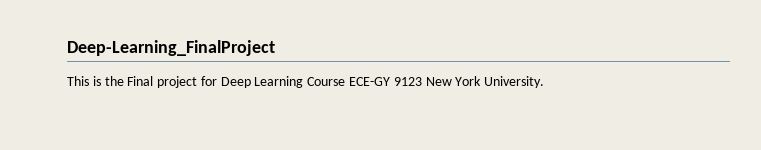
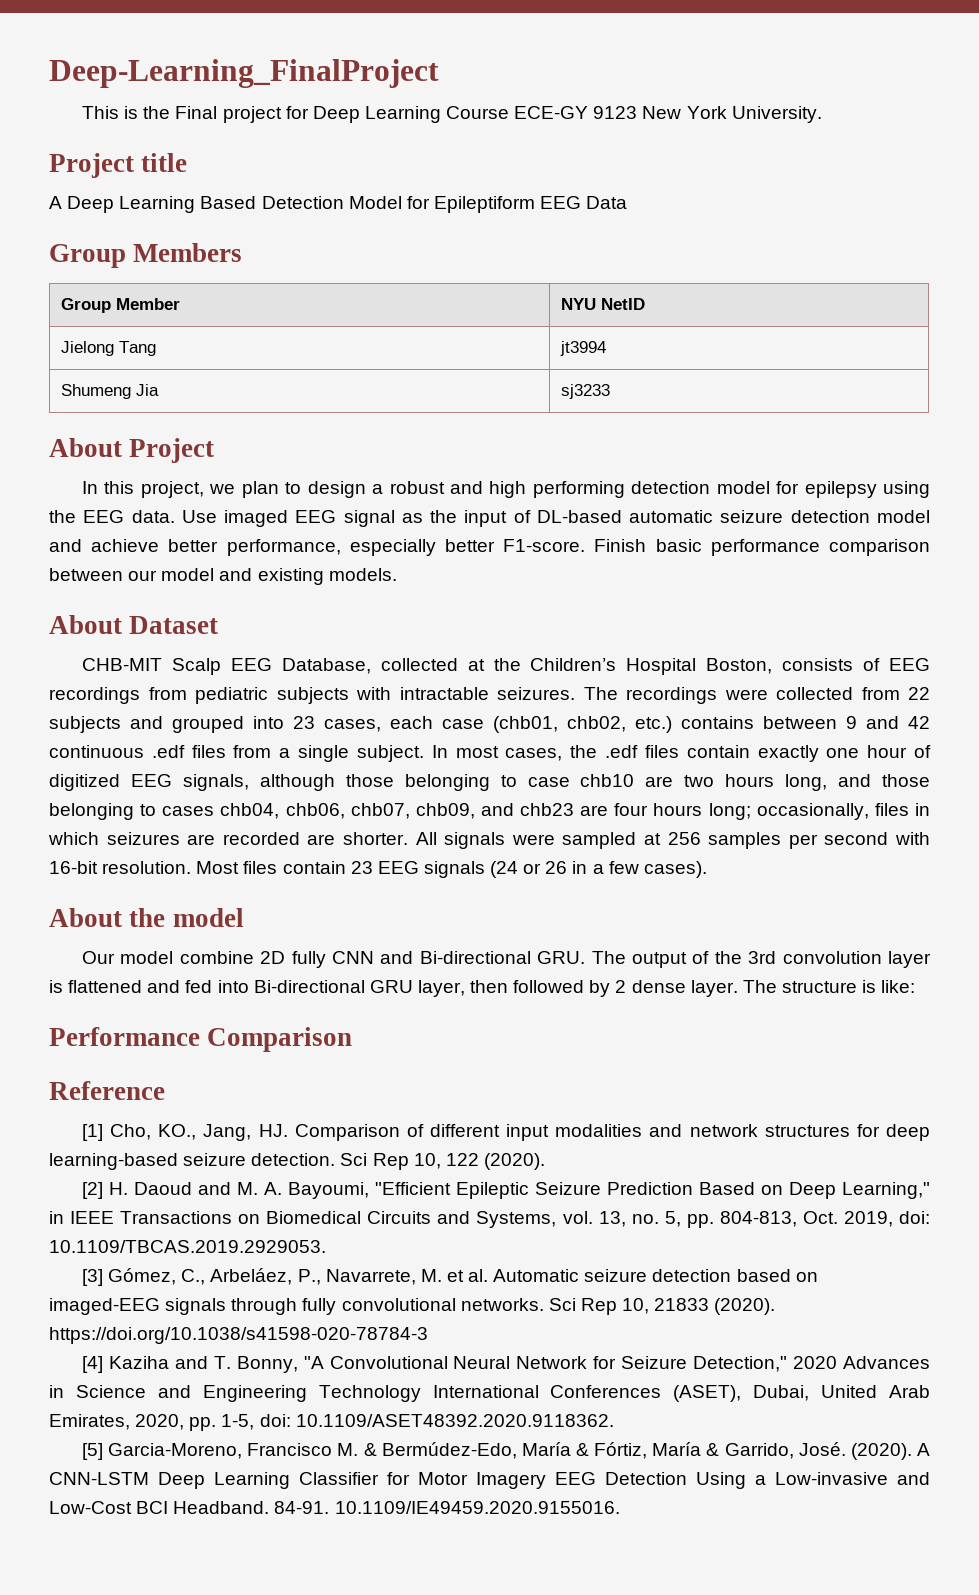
(545, 82) none -> [49,153,188,178] [49,196,628,213] [49,243,243,268] [60,298,180,313] [560,298,645,310] [60,341,156,356] [559,341,606,356] [60,384,159,399] [560,384,610,399] [49,438,215,463] [82,481,931,498] [49,510,930,527] [49,539,931,556] [49,568,397,585] [49,615,219,634] [82,658,930,675] [49,687,930,704] [49,716,930,733] [49,745,932,762] [49,774,931,791] [49,803,930,820] [48,832,931,849] [49,861,707,878] [49,908,244,927] [82,951,931,968] [49,980,916,997] [49,1027,353,1052] [49,1081,165,1100] [82,1124,930,1141] [49,1153,545,1170] [82,1182,930,1199] [49,1211,930,1228] [49,1240,326,1253] [82,1268,818,1286] [49,1298,776,1315] [49,1327,428,1344] [82,1356,930,1373] [49,1385,930,1402] [49,1414,614,1431] [82,1442,930,1460] [49,1472,930,1489] [49,1501,620,1514] // Project title // A Deep Learning Based Detection Model for Epileptiform EEG Data // Group Members // Group Member | NYU NetID // Jielong Tang | jt3994 // Shumeng Jia | sj3233 // About Project // In this project, we plan to design a robust and high performing detection model for epilepsy using the EEG data. Use imaged EEG signal as the input of DL-based automatic seizure detection model and achieve better performance, especially better F1-score. Finish basic performance comparison between our model and existing models. // About Dataset // CHB-MIT Scalp EEG Database, collected at the Children’s Hospital Boston, consists of EEG recordings from pediatric subjects with intractable seizures. The recordings were collected from 22 subjects and grouped into 23 cases, each case (chb01, chb02, etc.) contains between 9 and 42 continuous .edf files from a single subject. In most cases, the .edf files contain exactly one hour of digitized EEG signals, although those belonging to case chb10 are two hours long, and those belonging to cases chb04, chb06, chb07, chb09, and chb23 are four hours long; occasionally, files in which seizures are recorded are shorter. All signals were sampled at 256 samples per second with 16-bit resolution. Most files contain 23 EEG signals (24 or 26 in a few cases). // About the model // Our model combine 2D fully CNN and Bi-directional GRU. The output of the 3rd convolution layer is flattened and fed into Bi-directional GRU layer, then followed by 2 dense layer. The structure is like: // Performance Comparison // Reference // [1] Cho, KO., Jang, HJ. Comparison of different input modalities and network structures for deep learning-based seizure detection. Sci Rep 10, 122 (2020). // [2] H. Daoud and M. A. Bayoumi, "Efficient Epileptic Seizure Prediction Based on Deep Learning," in IEEE Transactions on Biomedical Circuits and Systems, vol. 13, no. 5, pp. 804-813, Oct. 2019, doi: 10.1109/TBCAS.2019.2929053. // [3] Gómez, C., Arbeláez, P., Navarrete, M. et al. Automatic seizure detection based on imaged-EEG signals through fully convolutional networks. Sci Rep 10, 21833 (2020). https://doi.org/10.1038/s41598-020-78784-3 // [4] Kaziha and T. Bonny, "A Convolutional Neural Network for Seizure Detection," 2020 Advances in Science and Engineering Technology International Conferences (ASET), Dubai, United Arab Emirates, 2020, pp. 1-5, doi: 10.1109/ASET48392.2020.9118362. // [5] Garcia-Moreno, Francisco M. & Bermúdez-Edo, María & Fórtiz, María & Garrido, José. (2020). A CNN-LSTM Deep Learning Classifier for Motor Imagery EEG Detection Using a Low-invasive and Low-Cost BCI Headband. 84-91. 10.1109/IE49459.2020.9155016.

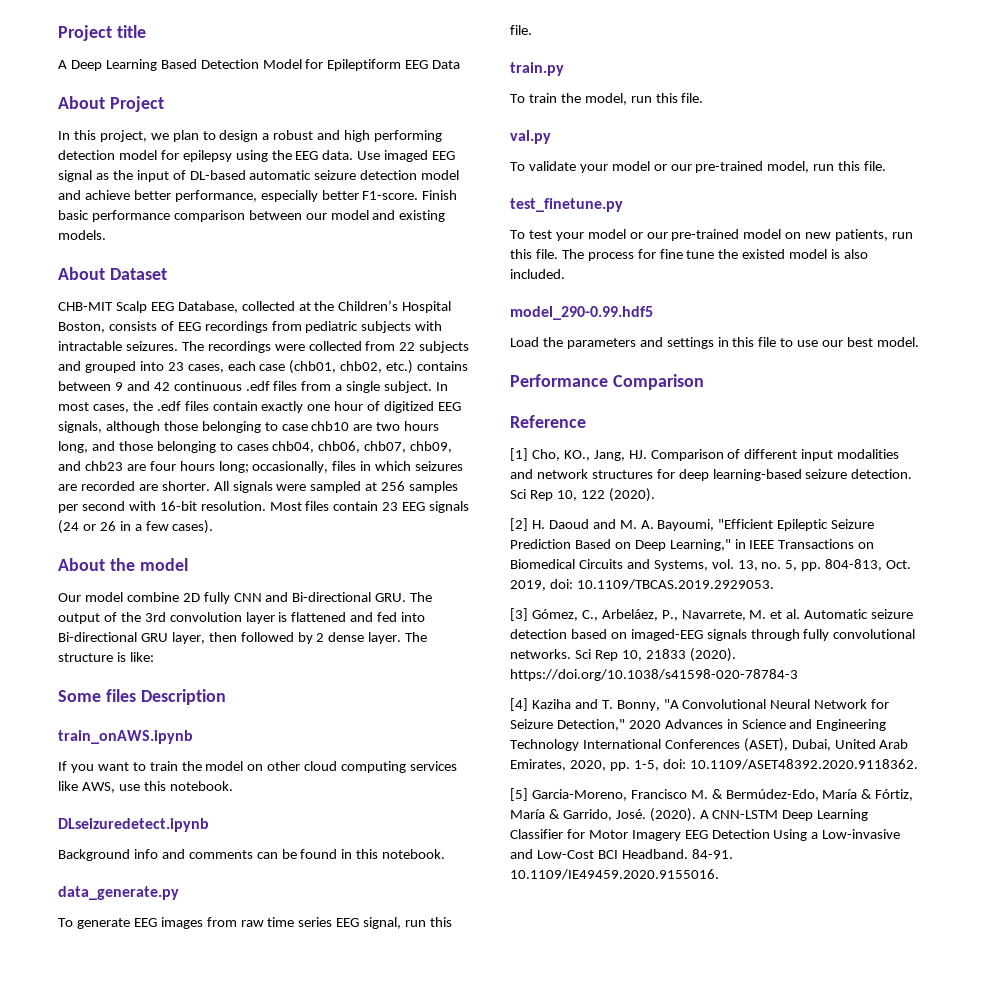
[49,59,439,88] [82,106,822,123] Deep-Learning_FinalProject // This is the Final project for Deep Learning Course ECE-GY 9123 New York University. // -> (58, 33) none
[49,243,243,268] [60,298,180,313] [560,298,645,310] [60,341,156,356] [559,341,606,356] [60,384,159,399] [560,384,610,399] // Group Members // Group Member | NYU NetID // Jielong Tang | jt3994 // Shumeng Jia | sj3233 -> (461, 64) none
(916, 986) none -> [58,689,226,705] [58,730,193,744] [58,761,458,773] [58,781,233,793] [58,818,209,832] [58,849,446,861] [58,886,179,900] [58,917,453,929] [510,25,532,35] [510,62,564,76] [510,93,704,105] [510,130,551,144] [510,161,887,173] [510,198,623,212] [510,229,914,241] [510,249,869,261] [510,269,565,279] [510,306,653,320] [510,337,919,349] // Some files Description // train_onAWS.ipynb // If you want to train the model on other cloud computing services like AWS, use this notebook. // DLseizuredetect.ipynb // Background info and comments can be found in this notebook. // data_generate.py // To generate EEG images from raw time series EEG signal, run this file. // train.py // To train the model, run this file. // val.py // To validate your model or our pre-trained model, run this file. // test_finetune.py // To test your model or our pre-trained model on new patients, run this file. The process for fine tune the existed model is also included. // model_290-0.99.hdf5 // Load the parameters and settings in this file to use our best model.

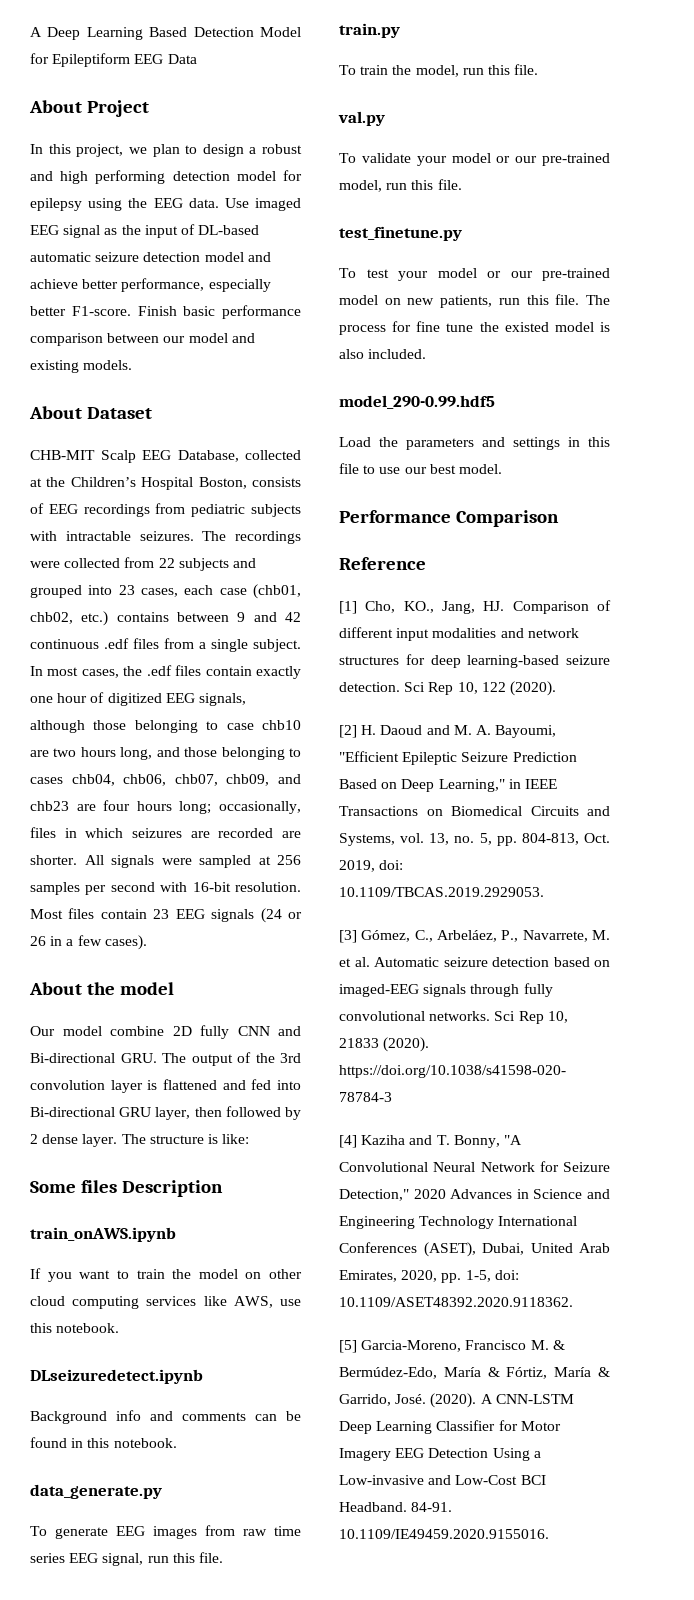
[58,25,146,41] Project title // -> (30, 32) none

